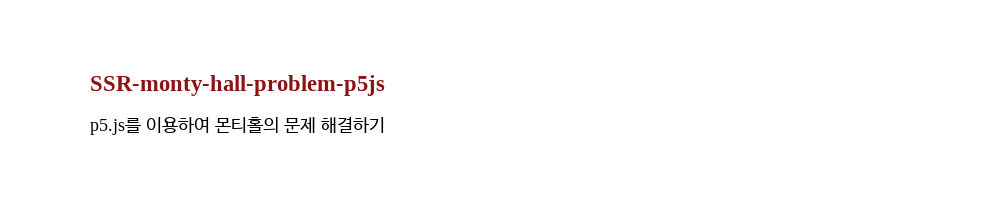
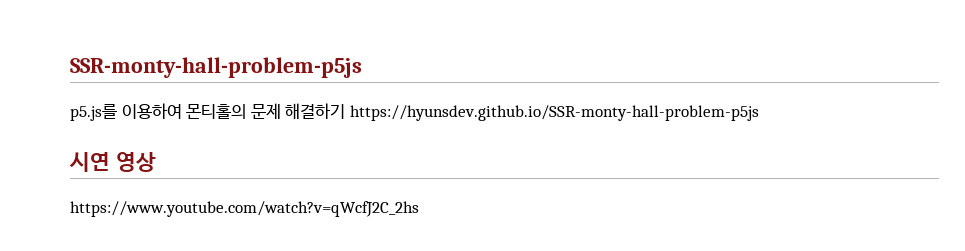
(385, 125) none -> [349,105,759,121] [69,152,156,172] [70,201,419,217] https://hyunsdev.github.io/SSR-monty-hall-problem-p5js // 시연 영상 // https://www.youtube.com/watch?v=qWcfJ2C_2hs

